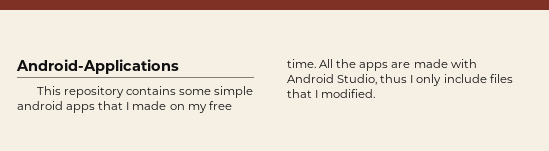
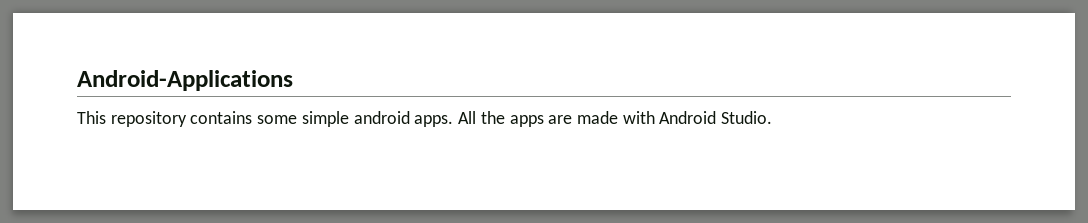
[66,101,232,113] [287,59,316,68] apps that I made on my free time. -> [414,115,454,127] apps.
[337,74,513,86] [287,89,376,98] Studio, thus I only include files that I modified. -> [721,111,773,124] Studio.

